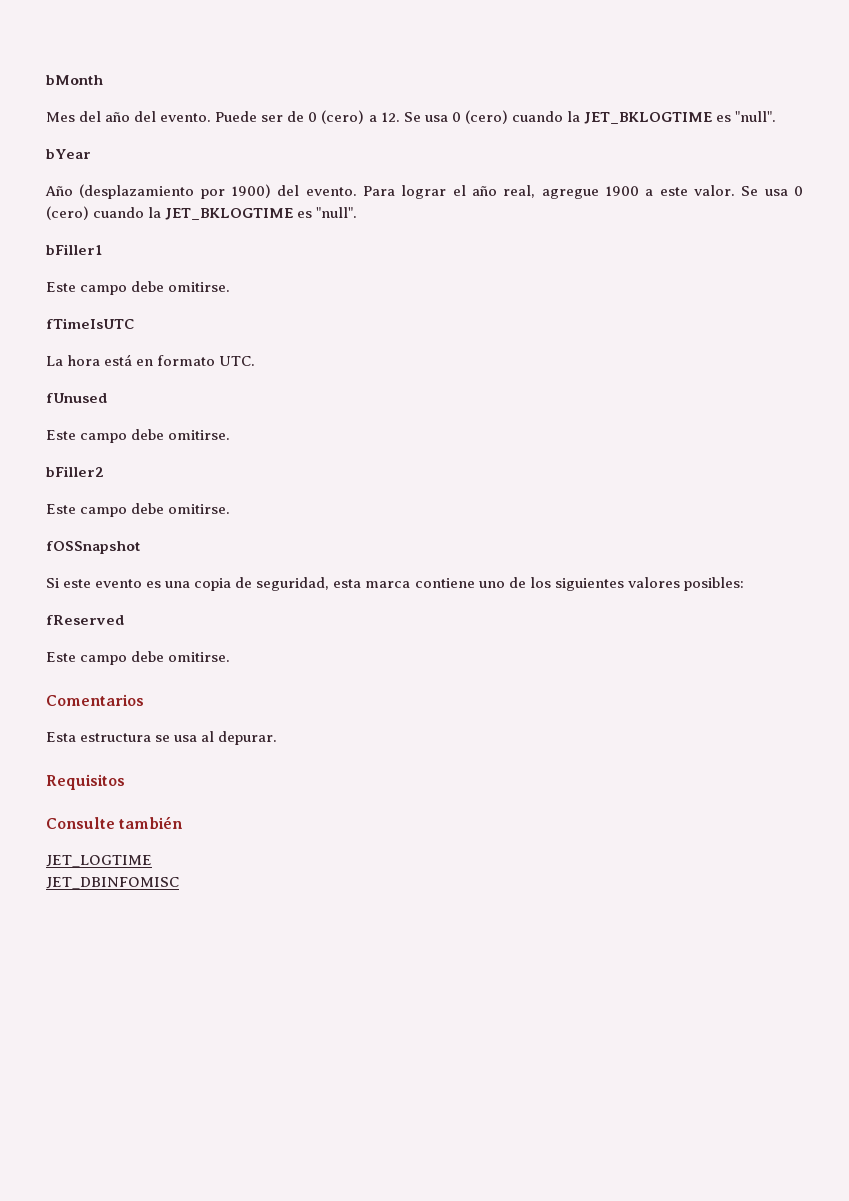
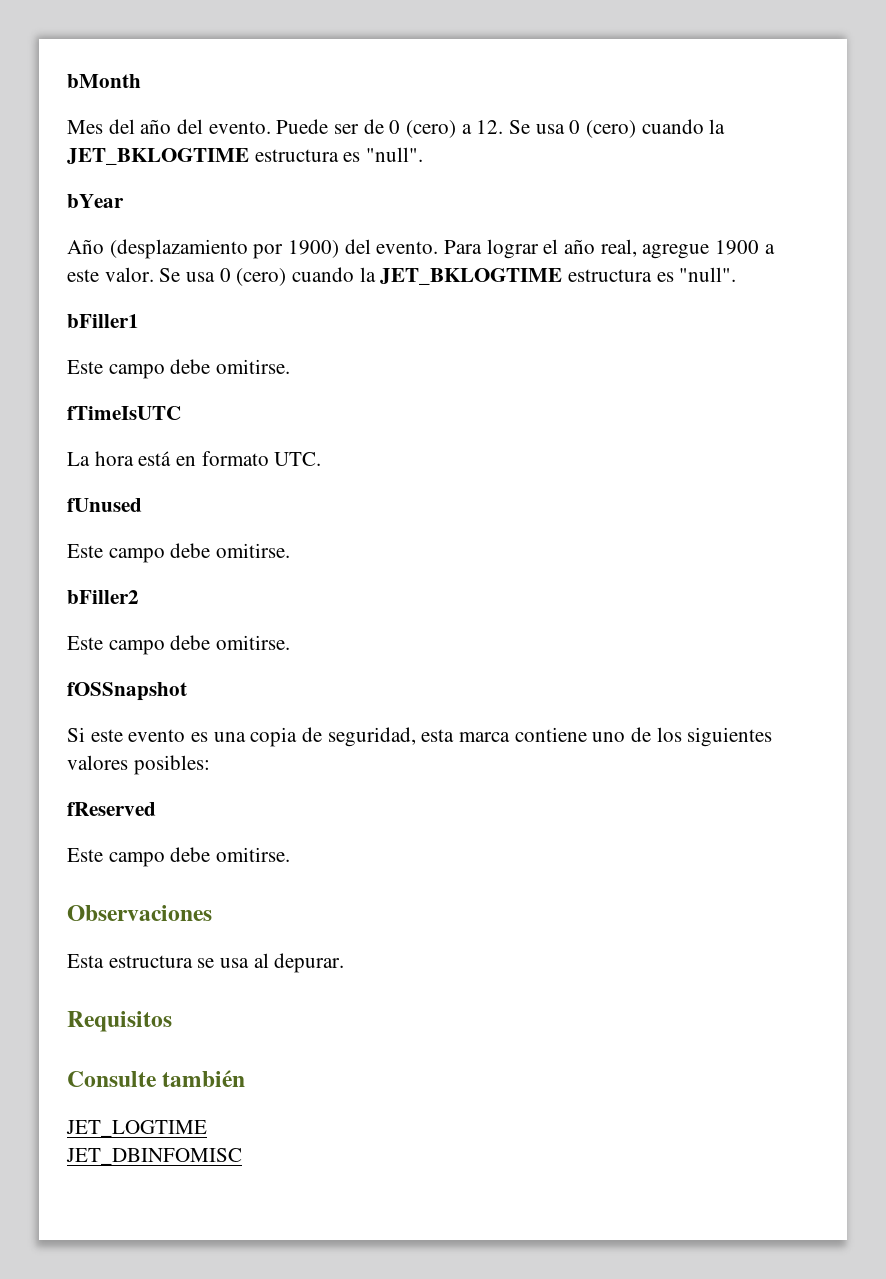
(712, 118) none -> [254,149,339,162] estructura
(294, 214) none -> [568,269,653,282] estructura
[46,694,144,706] Comentarios -> [67,905,212,921] Observaciones

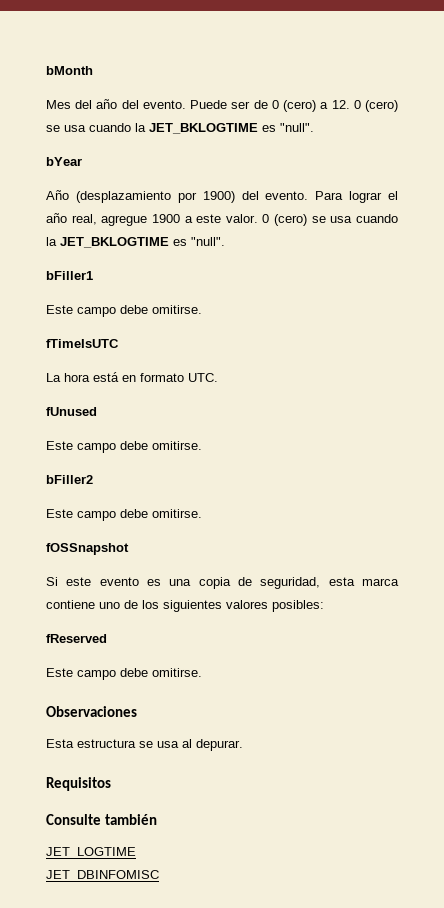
[509,119,726,138] [67,148,339,165] Se usa 0 (cero) cuando la JET_BKLOGTIME estructura -> [353,100,398,112] [46,123,258,134] 0 (cero) se usa cuando la JET_BKLOGTIME
[159,267,653,286] Se usa 0 (cero) cuando la JET_BKLOGTIME estructura -> [262,214,398,226] [46,237,169,248] 0 (cero) se usa cuando la JET_BKLOGTIME

